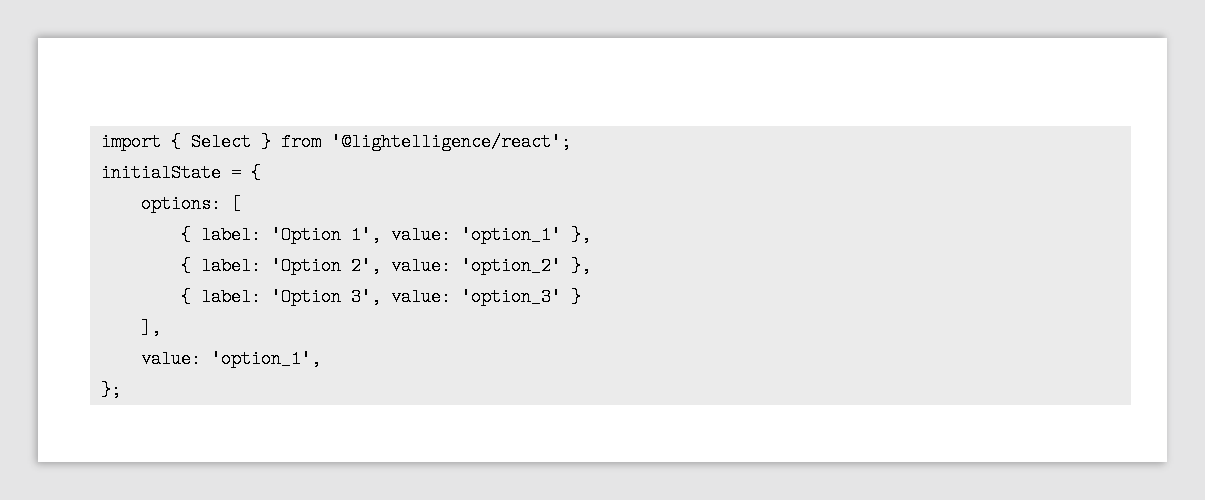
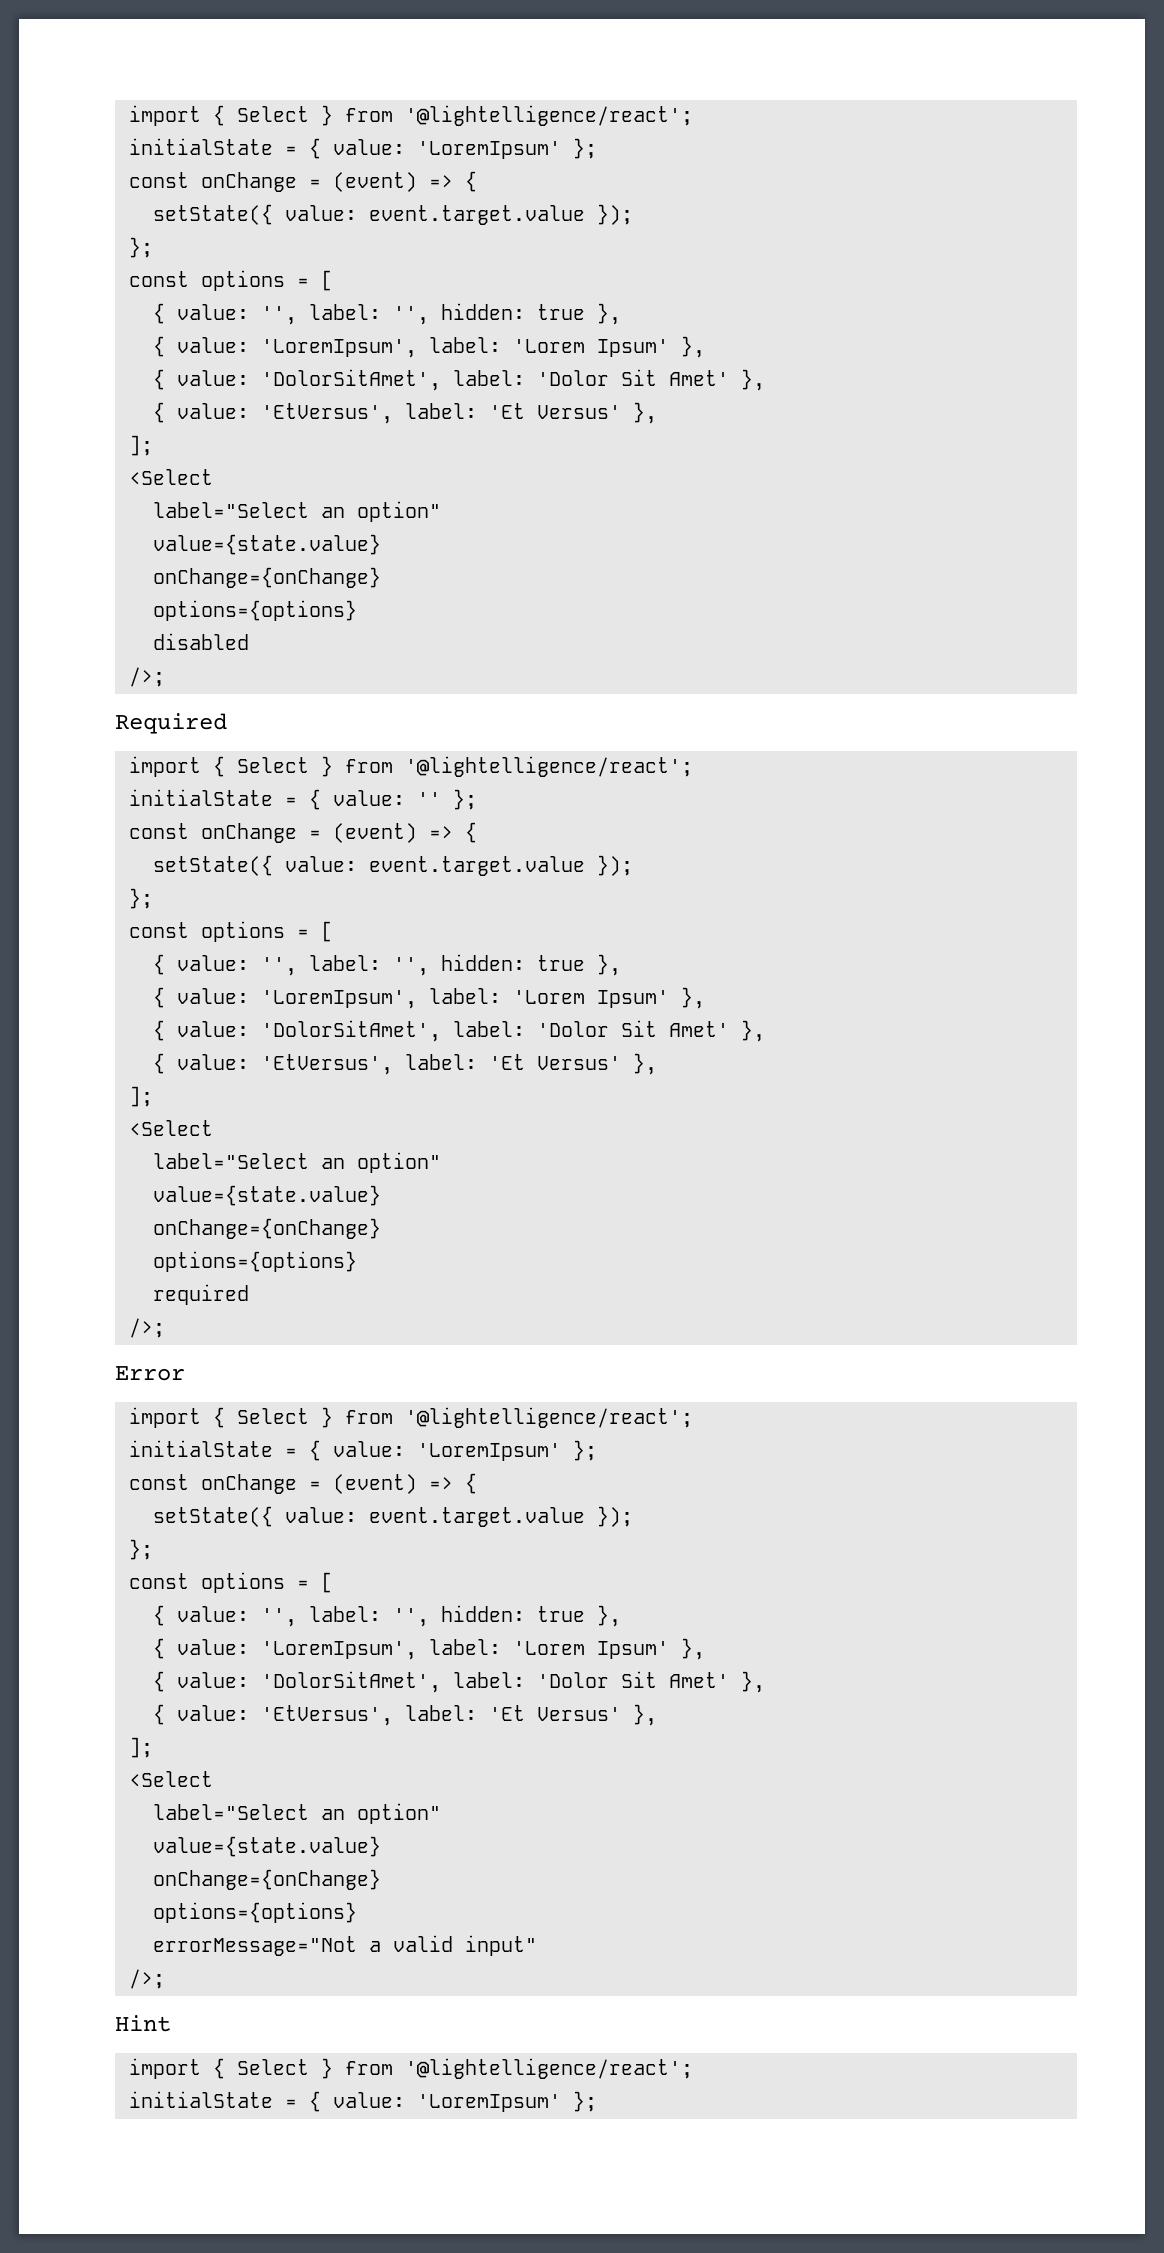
[101,133,572,151] [101,164,262,182] [141,195,242,213] [181,226,592,244] [181,257,592,275] [181,288,582,306] [141,319,162,337] [141,350,322,368] import { Select } from '@lightelligence/react'; // initialState = { // options: [ // { label: 'Option 1', value: 'option_1' }, // { label: 'Option 2', value: 'option_2' }, // { label: 'Option 3', value: 'option_3' } // ], // value: 'option_1', // -> [129,105,694,126] [129,138,598,159] [129,171,478,192] [153,204,634,225] [129,237,154,258] [129,270,334,291] [153,303,622,325] [153,336,706,358] [153,369,766,391] [153,402,658,424] [129,435,154,456] [129,469,214,485] [153,501,442,522] [153,534,382,555] [153,567,382,588] [153,600,358,621] [153,633,250,650] [129,667,166,687] [115,713,227,734] [129,756,694,777] [129,789,478,810] [129,822,478,843] [153,855,634,876] [129,888,154,909] [129,921,334,942] [153,954,622,976] [153,987,706,1009] [153,1020,766,1042] [153,1053,658,1075] [129,1086,154,1107] [129,1120,214,1136] [153,1152,442,1173] [153,1185,382,1206] [153,1218,382,1239] [153,1251,358,1272] [153,1284,250,1305] [129,1318,166,1338] [115,1366,185,1381] [129,1407,694,1428] [129,1440,598,1461] [129,1473,478,1494] [153,1506,634,1527] [129,1539,154,1560] [129,1572,334,1593] [153,1605,622,1627] [153,1638,706,1660] [153,1671,766,1693] [153,1704,658,1726] [129,1737,154,1758] [129,1771,214,1787] [153,1803,442,1824] [153,1836,382,1857] [153,1869,382,1890] [153,1902,358,1923] [153,1935,538,1956] [129,1969,166,1989] [115,2015,171,2032] [129,2058,694,2079] [129,2091,562,2112] import { Select } from '@lightelligence/react'; // initialState = { value: 'LoremIpsum' }; // const onChange = (event) => { // setState({ value: event.target.value }); // }; // const options = [ // { value: '', label: '', hidden: true }, // { value: 'LoremIpsum', label: 'Lorem Ipsum' }, // { value: 'DolorSitAmet', label: 'Dolor Sit Amet' }, // { value: 'EtVersus', label: 'Et Versus' }, // ]; // <Select // label="Select an option" // value={state.value} // onChange={onChange} // options={options} // disabled // />; // Required // import { Select } from '@lightelligence/react'; // initialState = { value: '' }; // const onChange = (event) => { // setState({ value: event.target.value }); // }; // const options = [ // { value: '', label: '', hidden: true }, // { value: 'LoremIpsum', label: 'Lorem Ipsum' }, // { value: 'DolorSitAmet', label: 'Dolor Sit Amet' }, // { value: 'EtVersus', label: 'Et Versus' }, // ]; // <Select // label="Select an option" // value={state.value} // onChange={onChange} // options={options} // required // />; // Error // import { Select } from '@lightelligence/react'; // initialState = { value: 'LoremIpsum' }; // const onChange = (event) => { // setState({ value: event.target.value }); // }; // const options = [ // { value: '', label: '', hidden: true }, // { value: 'LoremIpsum', label: 'Lorem Ipsum' }, // { value: 'DolorSitAmet', label: 'Dolor Sit Amet' }, // { value: 'EtVersus', label: 'Et Versus' }, // ]; // <Select // label="Select an option" // value={state.value} // onChange={onChange} // options={options} // errorMessage="Not a valid input" // />; // Hint // import { Select } from '@lightelligence/react'; // initialState = { value: 'LoremIpsum'

